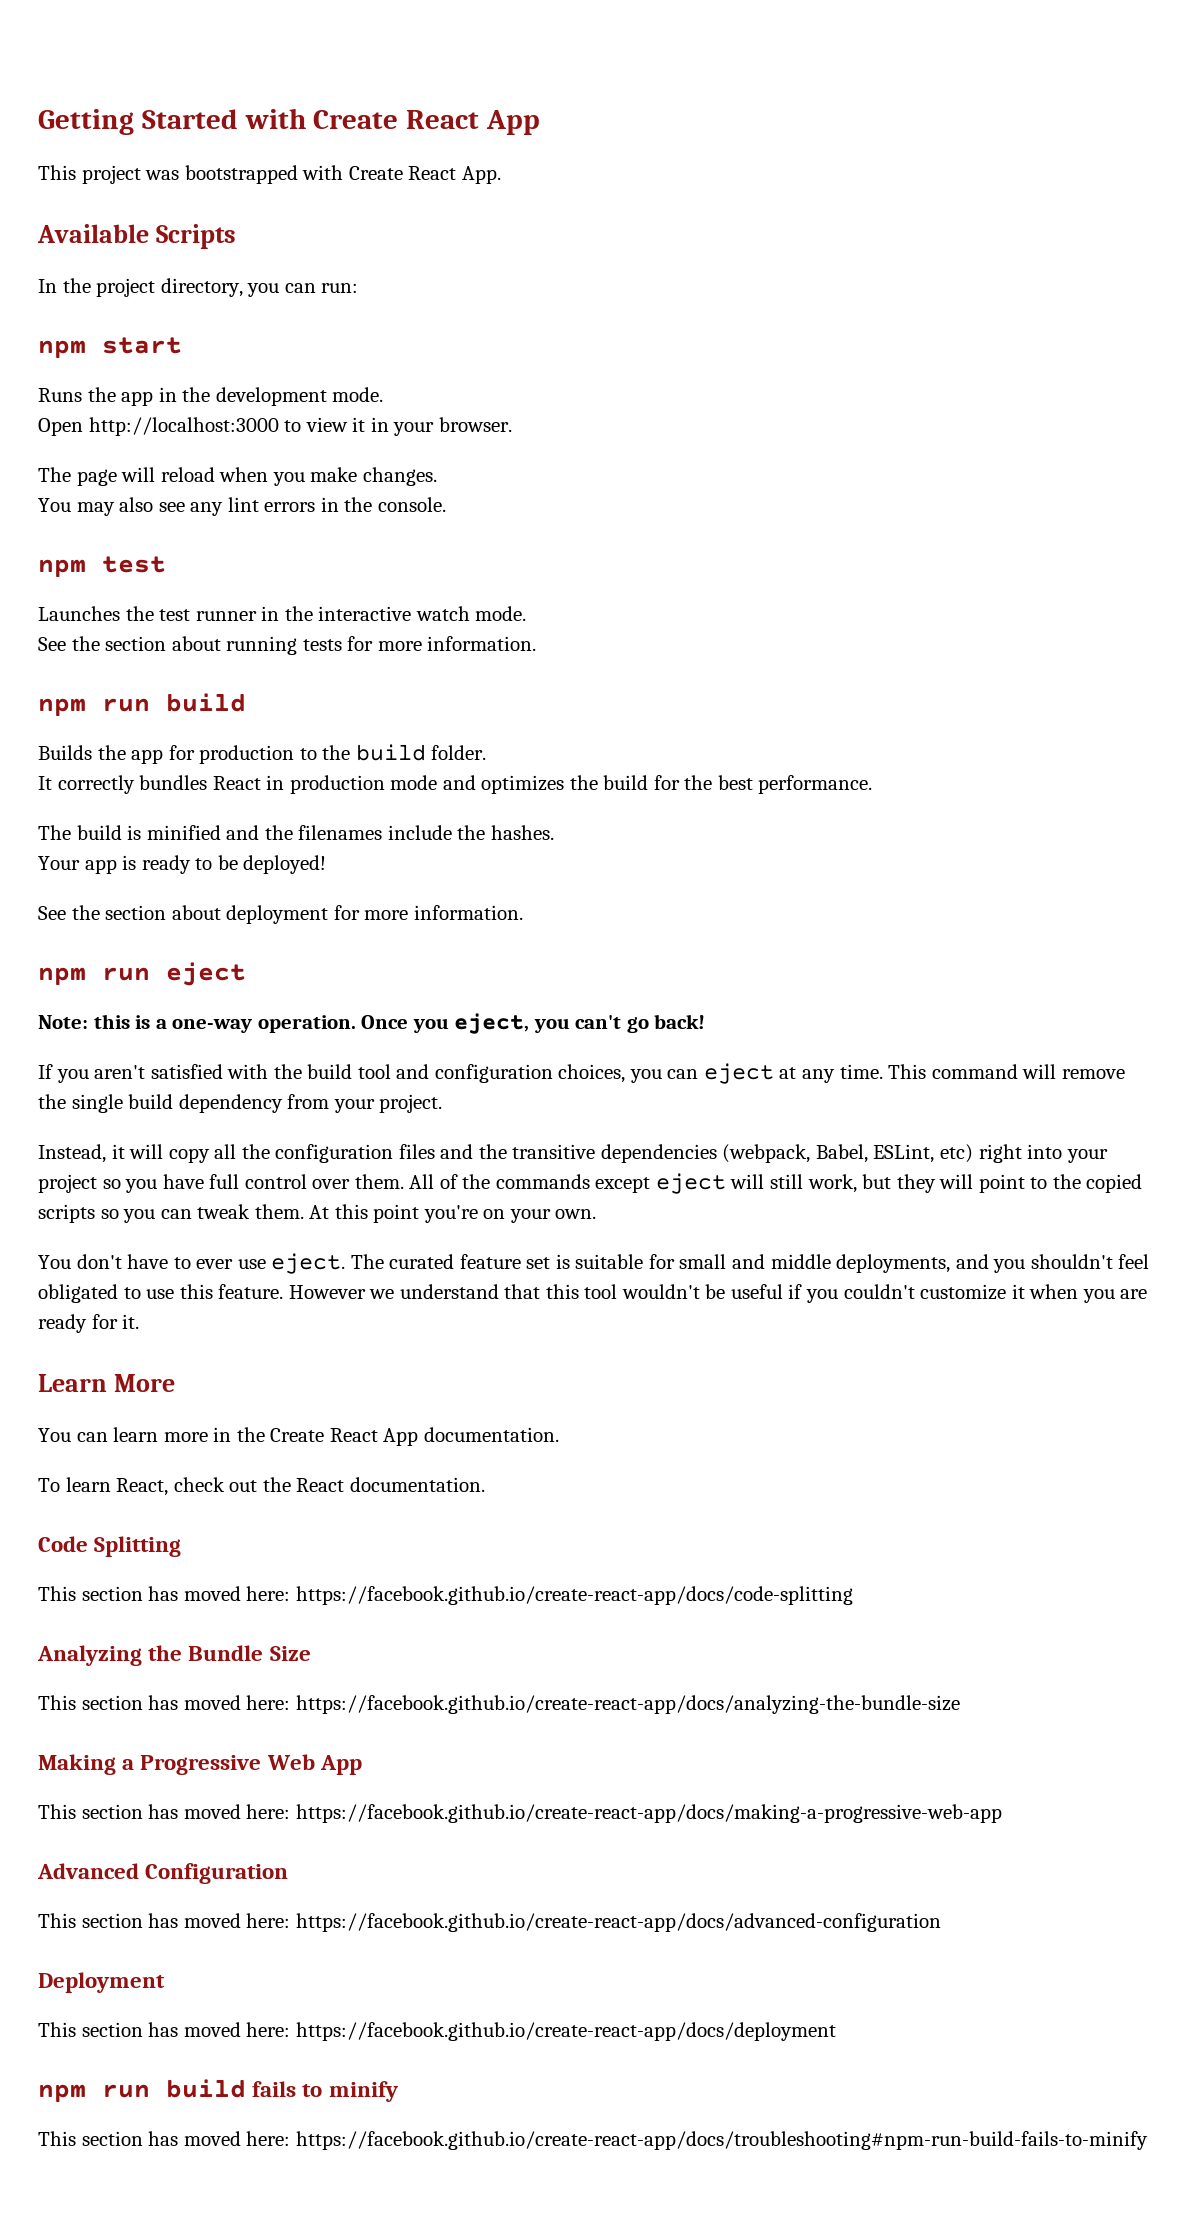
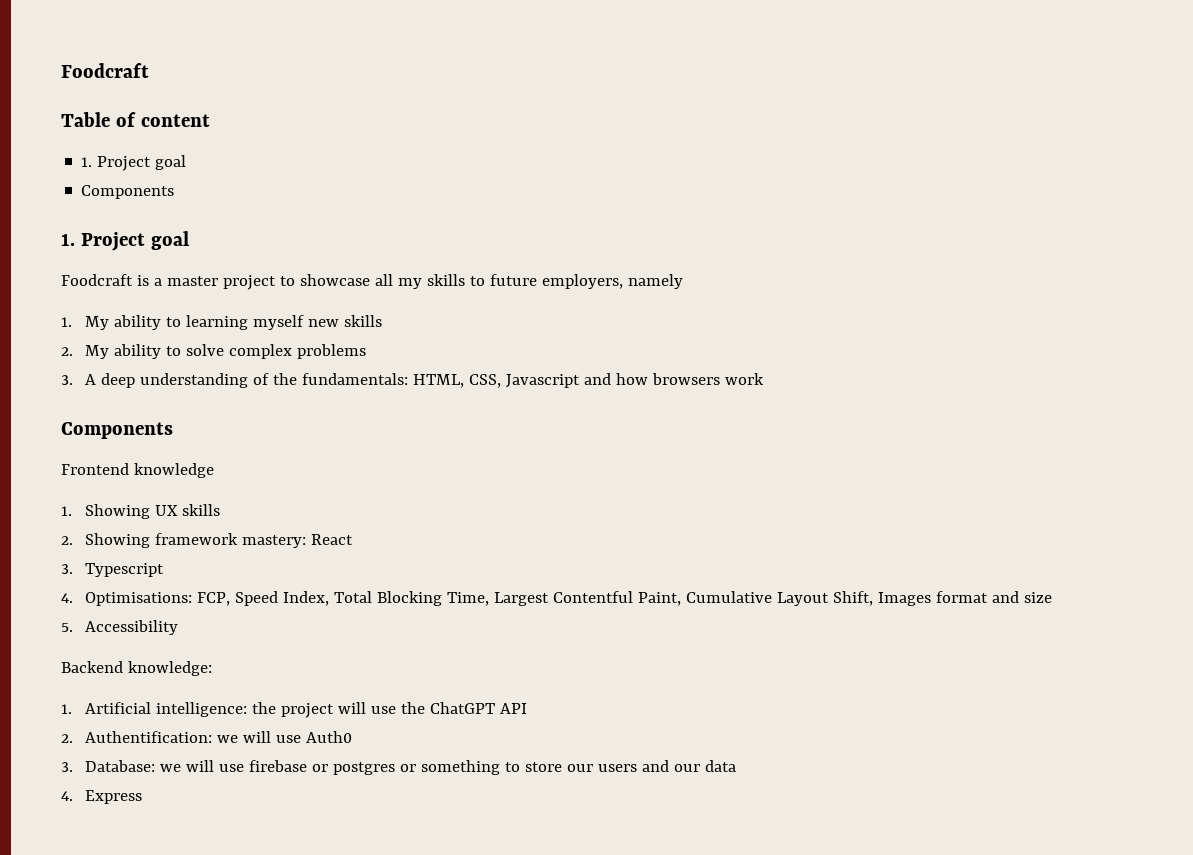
[38,108,541,135] [38,165,501,184] [37,224,236,249] [38,278,359,297] [38,337,182,359] [38,387,384,406] [38,417,512,436] [38,467,437,486] [38,497,446,516] [38,556,166,578] [38,606,527,621] [38,636,537,655] [38,693,246,717] [38,744,487,764] [38,775,873,794] [38,825,554,840] [38,855,327,874] [38,905,523,924] [38,962,246,986] [38,1013,706,1034] [38,1063,1125,1084] [38,1094,443,1113] [38,1144,1108,1163] [38,1173,1143,1194] [38,1204,597,1223] [38,1253,1150,1274] [38,1284,1148,1303] [38,1314,140,1333] [38,1374,175,1392] [38,1427,559,1446] [38,1477,485,1496] [38,1536,182,1557] [38,1586,853,1605] [37,1645,311,1666] [38,1695,960,1714] [38,1754,362,1775] [38,1804,1002,1823] [37,1863,289,1884] [38,1913,941,1932] [38,1972,165,1993] [38,2022,836,2041] [38,2079,398,2103] [38,2131,1148,2150] Getting Started with Create React App // This project was bootstrapped with Create React App. // Available Scripts // In the project directory, you can run: // npm start // Runs the app in the development mode. // Open http://localhost:3000 to view it in your browser. // The page will reload when you make changes. // You may also see any lint errors in the console. // npm test // Launches the test runner in the interactive watch mode. // See the section about running tests for more information. // npm run build // Builds the app for production to the build folder. // It correctly bundles React in production mode and optimizes the build for the best performance. // The build is minified and the filenames include the hashes. // Your app is ready to be deployed! // See the section about deployment for more information. // npm run eject // Note: this is a one-way operation. Once you eject, you can't go back! // If you aren't satisfied with the build tool and configuration choices, you can eject at any time. This command will remove the single build dependency from your project. // Instead, it will copy all the configuration files and the transitive dependencies (webpack, Babel, ESLint, etc) right into your project so you have full control over them. All of the commands except eject will still work, but they will point to the copied scripts so you can tweak them. At this point you're on your own. // You don't have to ever use eject. The curated feature set is suitable for small and middle deployments, and you shouldn't feel obligated to use this feature. However we understand that this tool wouldn't be useful if you couldn't customize it when you are ready for it. // Learn More // You can learn more in the Create React App documentation. // To learn React, check out the React documentation. // Code Splitting // This section has moved here: https://facebook.github.io/create-react-app/docs/code-splitting // Analyzing the Bundle Size // This section has moved here: https://facebook.github.io/create-react-app/docs/analyzing-the-bundle-size // Making a Progressive Web App // This section has moved here: https://facebook.github.io/create-react-app/docs/making-a-progressive-web-app // Advanced Configuration // This section has moved here: https://facebook.github.io/create-react-app/docs/advanced-configuration // Deployment // This section has moved here: https://facebook.github.io/create-react-app/docs/deployment // npm run build fails to minify // This section has moved here: https://facebook.github.io/create-react-app/docs/troubleshooting#npm-run-build-fails-to-minify -> [61,63,149,78] [61,112,210,127] [81,155,187,171] [81,185,175,199] [61,231,189,251] [61,274,683,290] [61,315,382,330] [61,344,366,359] [61,373,764,388] [61,422,173,439] [61,463,214,478] [61,504,220,519] [61,533,353,548] [61,563,164,577] [61,591,1052,606] [61,620,178,635] [61,661,212,676] [61,702,527,718] [61,731,352,743] [61,760,736,775] [61,790,142,804] Foodcraft // Table of content // 1. Project goal // Components // 1. Project goal // Foodcraft is a master project to showcase all my skills to future employers, namely // 1. My ability to learning myself new skills // 2. My ability to solve complex problems // 3. A deep understanding of the fundamentals: HTML, CSS, Javascript and how browsers work // Components // Frontend knowledge // 1. Showing UX skills // 2. Showing framework mastery: React // 3. Typescript // 4. Optimisations: FCP, Speed Index, Total Blocking Time, Largest Contentful Paint, Cumulative Layout Shift, Images format and size // 5. Accessibility // Backend knowledge: // 1. Artificial intelligence: the project will use the ChatGPT API // 2. Authentification: we will use Auth0 // 3. Database: we will use firebase or postgres or something to store our users and our data // 4. Express

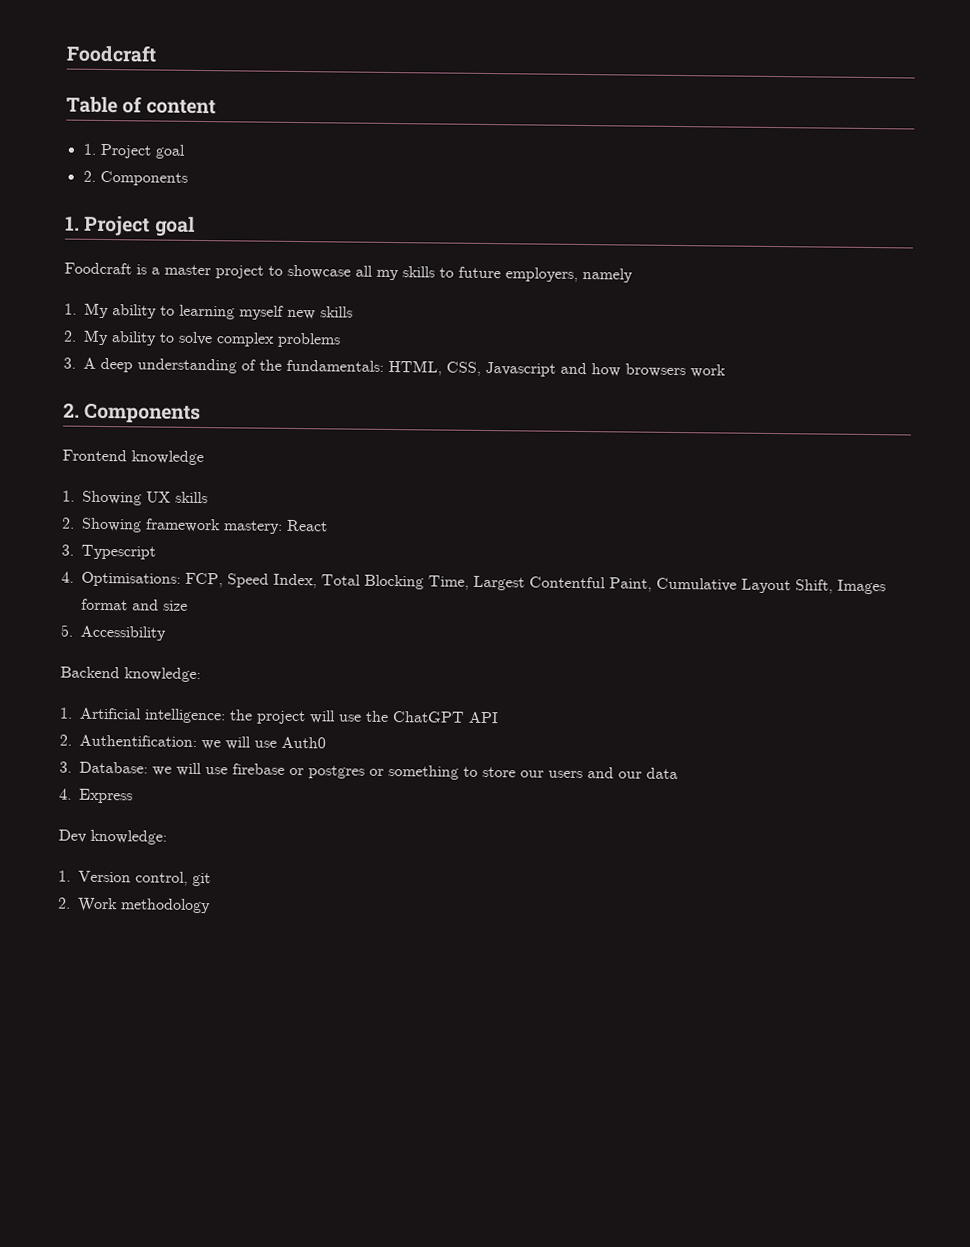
(187, 162) none -> [82,170,96,182] 2.
(764, 379) none -> [63,402,80,418] 2.
(142, 797) none -> [58,829,167,845] [58,870,211,887] [57,897,211,914] // Dev knowledge: // 1. Version control, git // 2. Work methodology

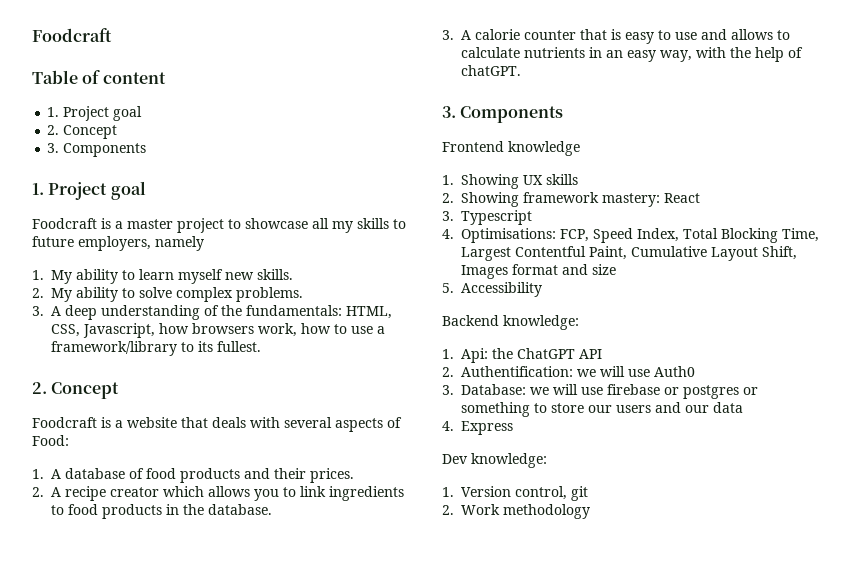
(96, 176) none -> [63,125,118,139] [47,143,60,153] Concept // 3.
[179,304,235,320] learning -> [139,269,174,280] learn
[320,306,353,318] skills -> [257,269,293,280] skills.
[277,332,341,348] problems -> [236,287,303,302] problems.
[485,361,726,378] [63,402,80,418] Javascript and how browsers work // 2. -> [83,323,385,338] [51,341,261,356] [32,382,120,399] [32,417,402,432] [32,435,69,446] [32,468,354,483] [32,486,404,501] [51,504,272,519] [442,29,790,44] [461,47,803,62] [461,65,521,76] [442,106,456,118] Javascript, how browsers work, how to use a framework/library to its fullest. // 2. Concept // Foodcraft is a website that deals with several aspects of Food: // 1. A database of food products and their prices. // 2. A recipe creator which allows you to link ingredients to food products in the database. // 3. A calorie counter that is easy to use and allows to calculate nutrients in an easy way, with the help of chatGPT. // 3.
[79,707,362,725] Artificial intelligence: the project will use -> [461,348,488,363] Api:

